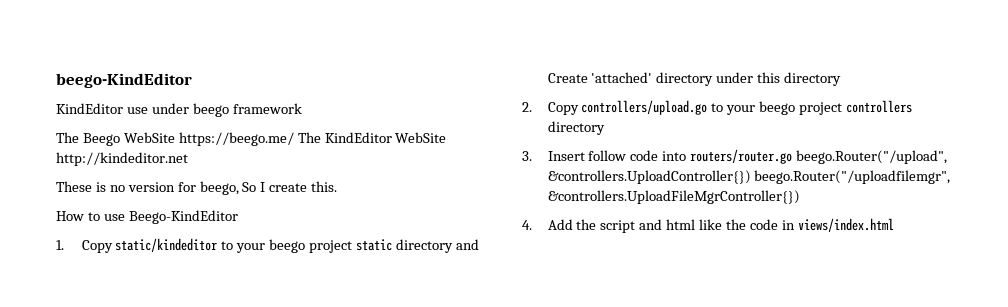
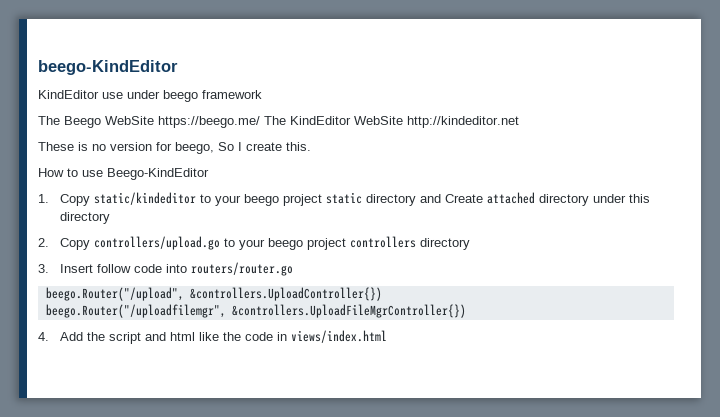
[591,72,653,83] 'attached' -> [486,192,535,204] attached
(793, 156) none -> (293, 269) //
(751, 177) none -> (382, 294) //

